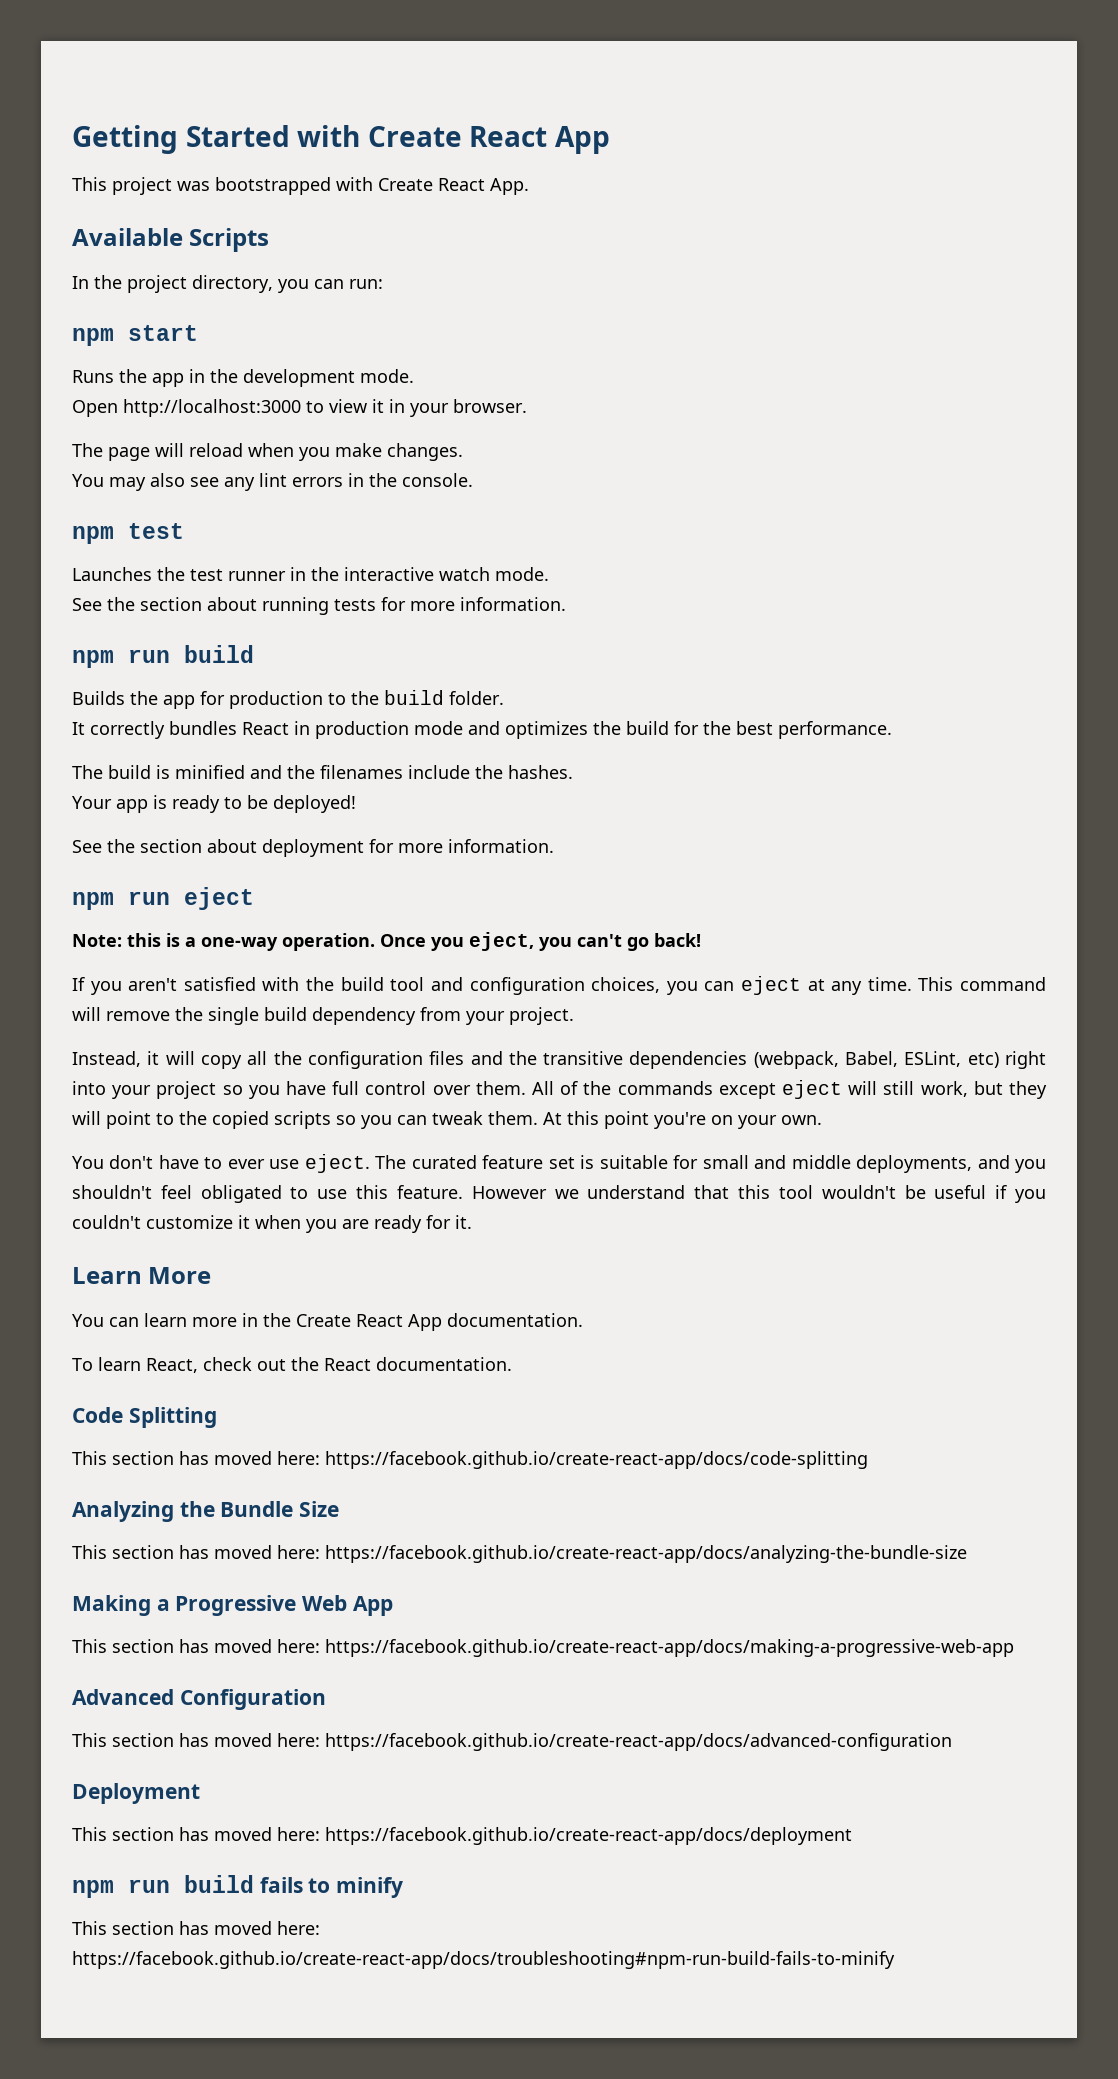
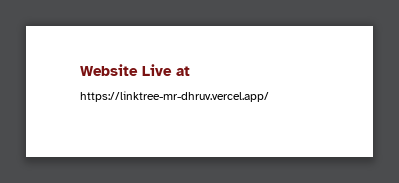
[72,125,610,154] [72,177,529,195] [72,228,270,252] [72,275,383,293] [72,325,198,346] [72,369,414,387] [72,399,527,417] [72,443,463,461] [72,473,473,491] [72,523,184,544] [72,567,549,581] [72,597,566,615] [72,645,254,668] [72,690,504,709] [72,721,892,739] [72,765,573,779] [72,795,356,813] [72,839,554,857] [72,887,254,910] [72,932,701,951] [72,976,1046,995] [72,1007,574,1025] [72,1051,1046,1069] [72,1080,1048,1099] [72,1111,822,1129] [72,1154,1047,1173] [72,1185,1047,1203] [72,1215,472,1233] [72,1267,212,1284] [72,1313,583,1331] [72,1357,512,1373] [72,1407,217,1428] [72,1451,868,1469] [72,1501,340,1522] [72,1545,967,1563] [72,1595,393,1616] [72,1639,1014,1657] [72,1689,326,1710] [72,1733,952,1751] [72,1783,200,1804] [72,1827,852,1845] [72,1875,404,1898] [72,1921,320,1935] [72,1951,895,1969] Getting Started with Create React App // This project was bootstrapped with Create React App. // Available Scripts // In the project directory, you can run: // npm start // Runs the app in the development mode. // Open http://localhost:3000 to view it in your browser. // The page will reload when you make changes. // You may also see any lint errors in the console. // npm test // Launches the test runner in the interactive watch mode. // See the section about running tests for more information. // npm run build // Builds the app for production to the build folder. // It correctly bundles React in production mode and optimizes the build for the best performance. // The build is minified and the filenames include the hashes. // Your app is ready to be deployed! // See the section about deployment for more information. // npm run eject // Note: this is a one-way operation. Once you eject, you can't go back! // If you aren't satisfied with the build tool and configuration choices, you can eject at any time. This command will remove the single build dependency from your project. // Instead, it will copy all the configuration files and the transitive dependencies (webpack, Babel, ESLint, etc) right into your project so you have full control over them. All of the commands except eject will still work, but they will point to the copied scripts so you can tweak them. At this point you're on your own. // You don't have to ever use eject. The curated feature set is suitable for small and middle deployments, and you shouldn't feel obligated to use this feature. However we understand that this tool wouldn't be useful if you couldn't customize it when you are ready for it. // Learn More // You can learn more in the Create React App documentation. // To learn React, check out the React documentation. // Code Splitting // This section has moved here: https://facebook.github.io/create-react-app/docs/code-splitting // Analyzing the Bundle Size // This section has moved here: https://facebook.github.io/create-react-app/docs/analyzing-the-bundle-size // Making a Progressive Web App // This section has moved here: https://facebook.github.io/create-react-app/docs/making-a-progressive-web-app // Advanced Configuration // This section has moved here: https://facebook.github.io/create-react-app/docs/advanced-configuration // Deployment // This section has moved here: https://facebook.github.io/create-react-app/docs/deployment // npm run build fails to minify // This section has moved here: https://facebook.github.io/create-react-app/docs/troubleshooting#npm-run-build-fails-to-minify -> [80,64,190,76] [80,91,269,102] Website Live at // https://linktree-mr-dhruv.vercel.app/

